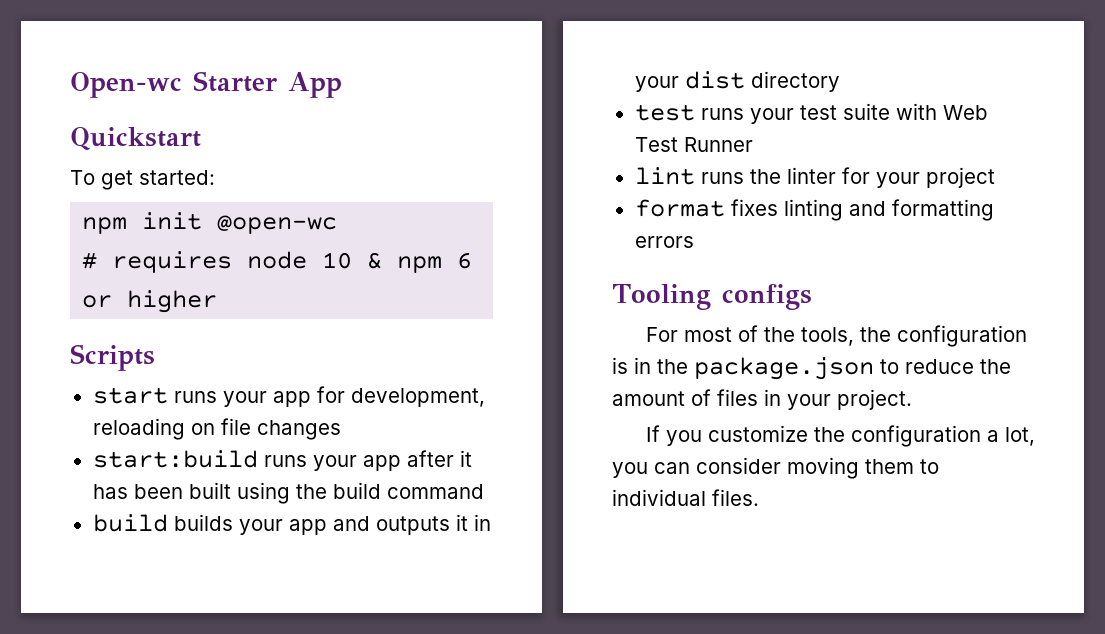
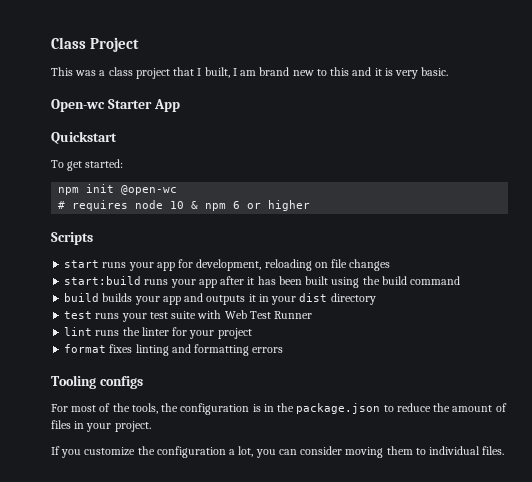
(70, 85) none -> [51,37,140,52] [51,67,449,79] Class Project // This was a class project that I built, I am brand new to this and it is very basic. //

